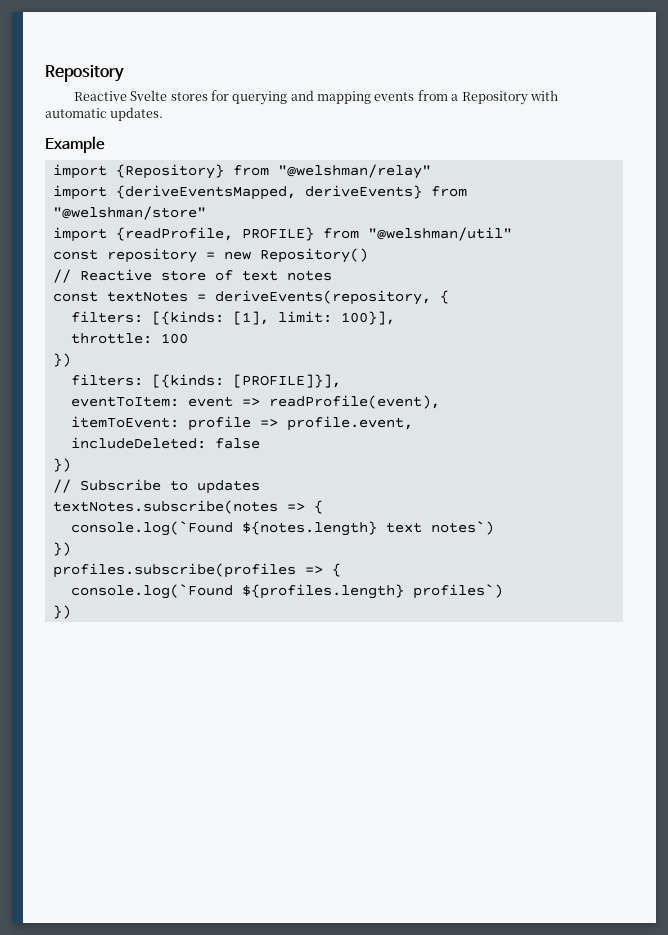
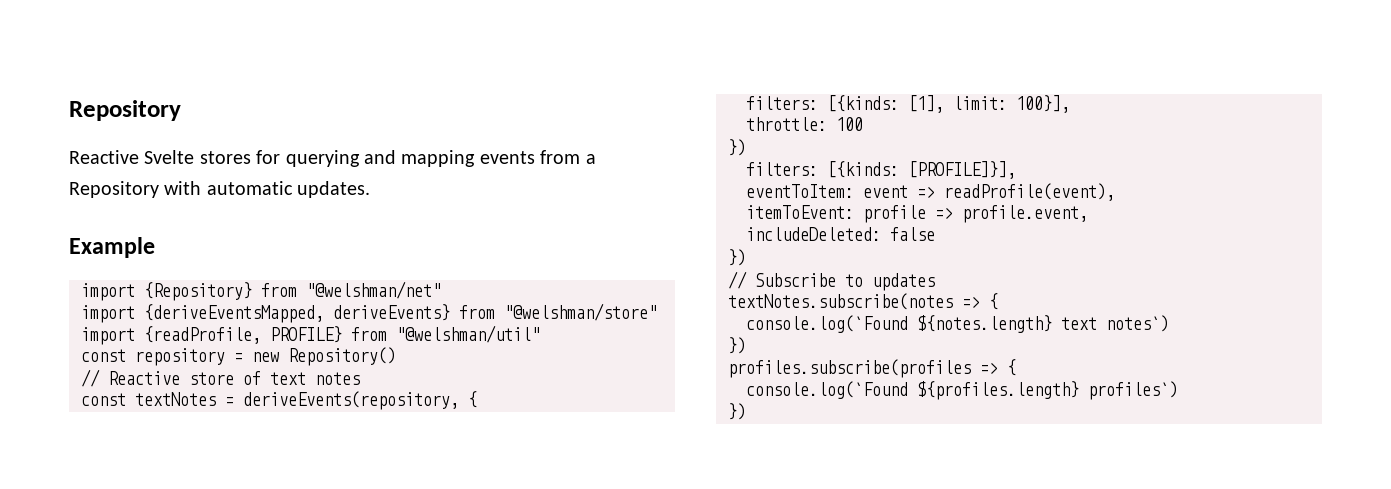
[277,164,431,179] "@welshman/relay" -> [306,281,441,299] "@welshman/net"

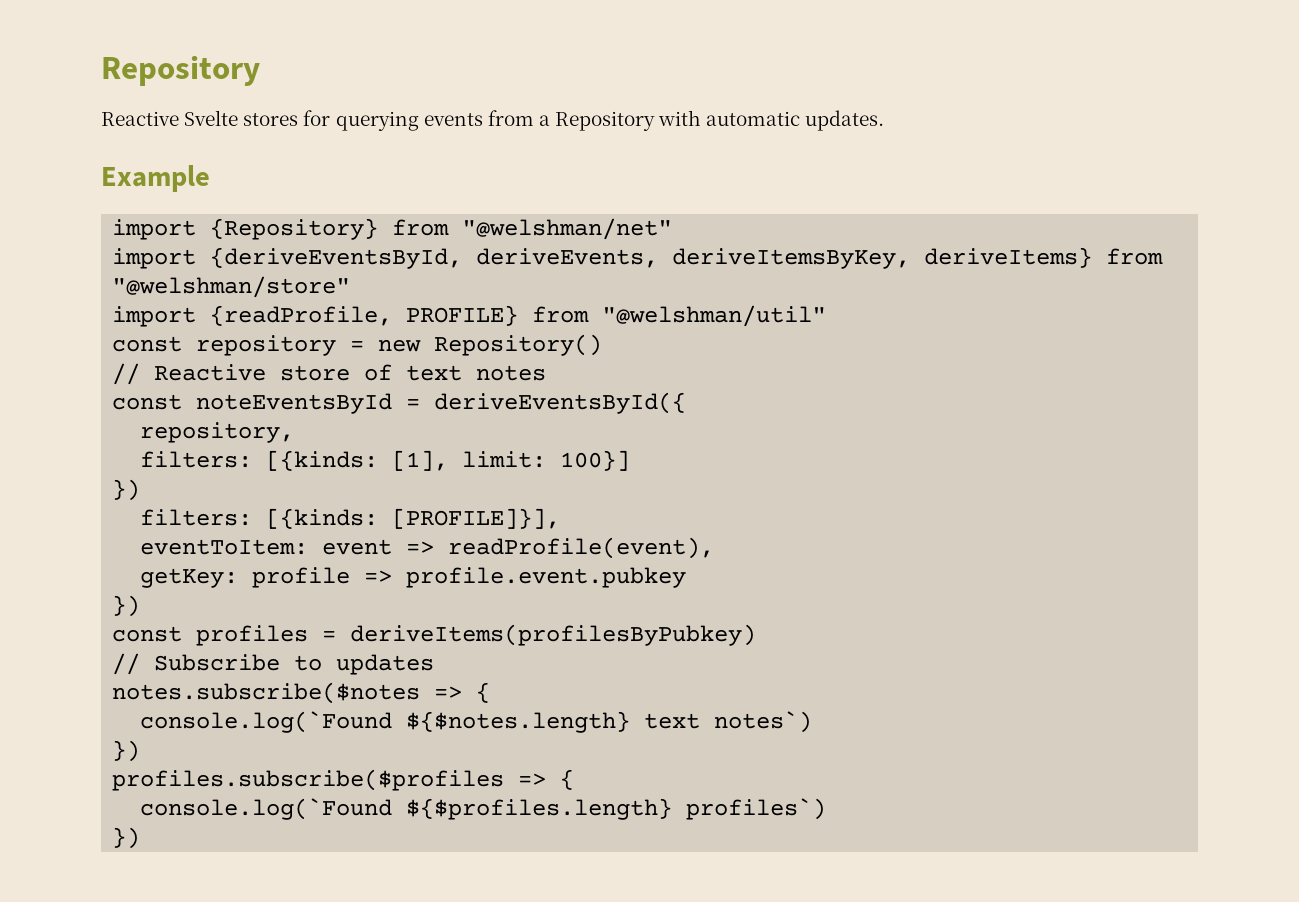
[364,150,476,167] and mapping -> (419, 121) none
[144,304,450,323] {deriveEventsMapped, deriveEvents} -> [210,247,1093,269] {deriveEventsById, deriveEvents, deriveItemsByKey, deriveItems}
[135,391,477,410] textNotes = deriveEvents(repository, { -> [196,392,687,414] [140,422,295,443] noteEventsById = deriveEventsById({ // repository,
[1016,95,1070,113] [746,117,863,131] 100}], // throttle: 100 -> [560,450,631,471] 100}]
[746,205,854,219] itemToEvent: -> [140,568,239,588] getKey:
[962,205,1088,223] [746,227,935,241] [728,249,746,266] profile.event, // includeDeleted: false // }) -> [406,567,687,588] [112,595,141,617] [112,624,757,646] profile.event.pubkey // }) // const profiles = deriveItems(profilesByPubkey)
[728,293,998,310] [746,315,1052,333] textNotes.subscribe(notes => { // console.log(`Found ${notes.length} -> [112,682,491,704] [140,711,631,733] notes.subscribe($notes => { // console.log(`Found ${$notes.length}
[728,359,1016,378] [746,381,1079,400] profiles.subscribe(profiles => { // console.log(`Found ${profiles.length} -> [112,769,575,791] [140,798,673,820] profiles.subscribe($profiles => { // console.log(`Found ${$profiles.length}

